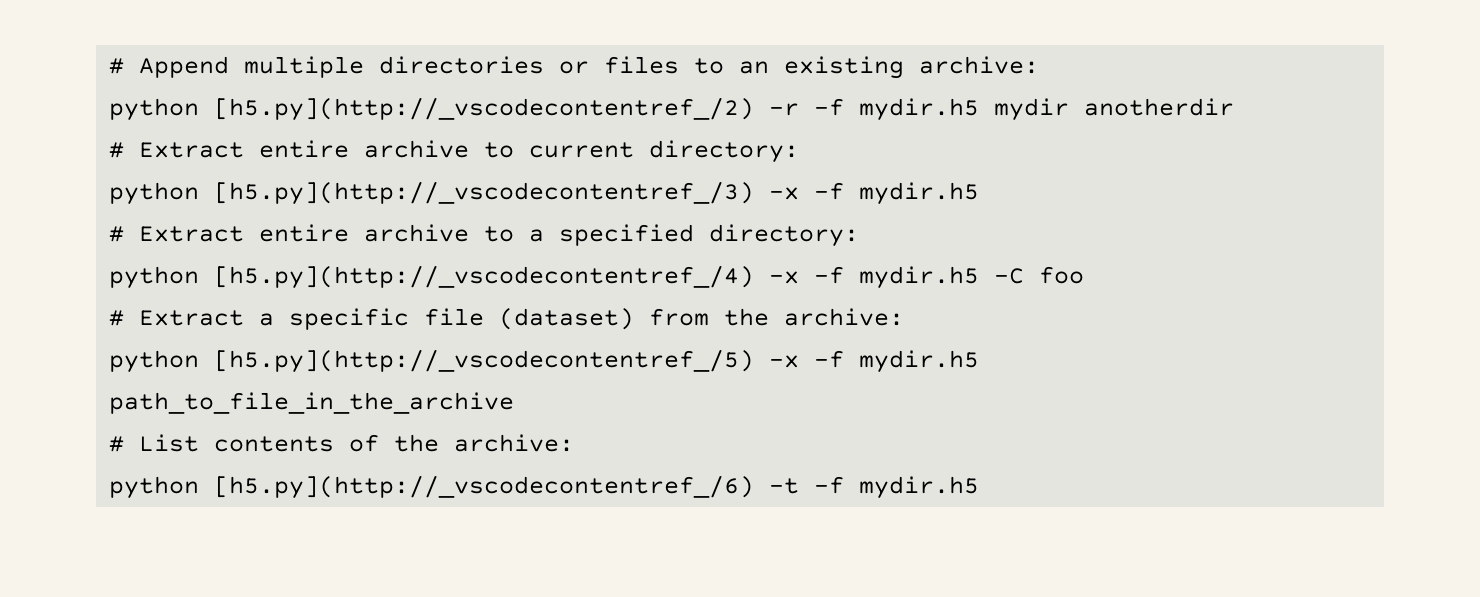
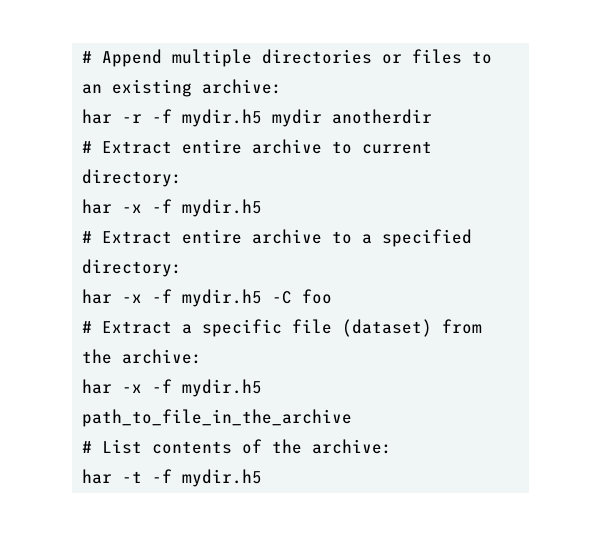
[108,97,754,121] python [h5.py](http://_vscodecontentref_/2) -> [81,109,112,124] har
[108,181,754,205] python [h5.py](http://_vscodecontentref_/3) -> [81,199,112,214] har
[108,265,754,289] python [h5.py](http://_vscodecontentref_/4) -> [81,289,112,304] har
[108,349,754,373] python [h5.py](http://_vscodecontentref_/5) -> [81,379,112,394] har
[108,475,754,499] python [h5.py](http://_vscodecontentref_/6) -> [81,469,112,484] har

